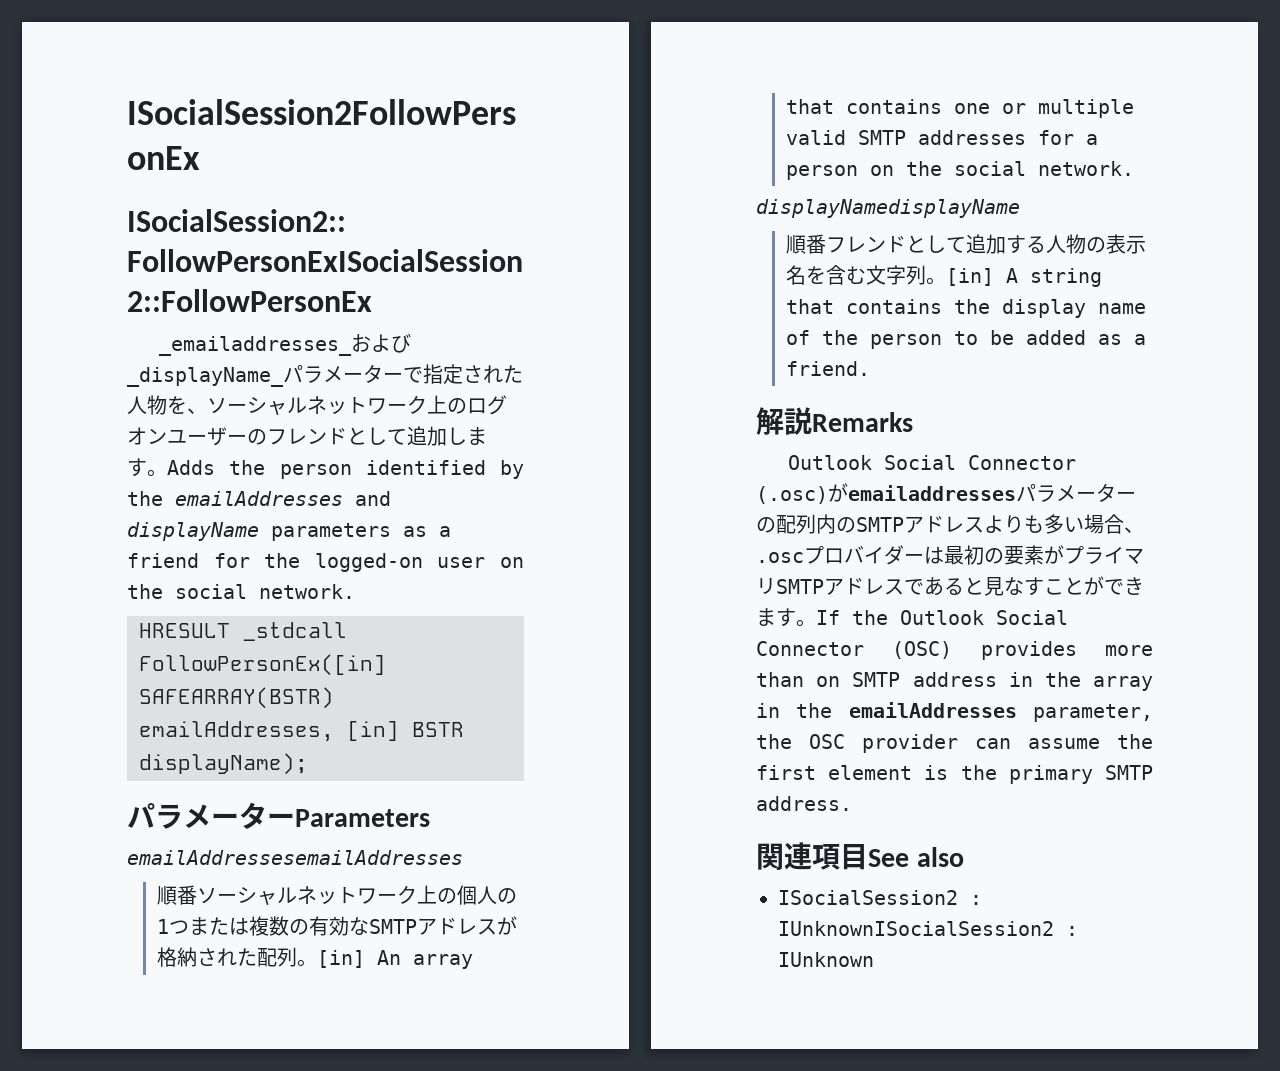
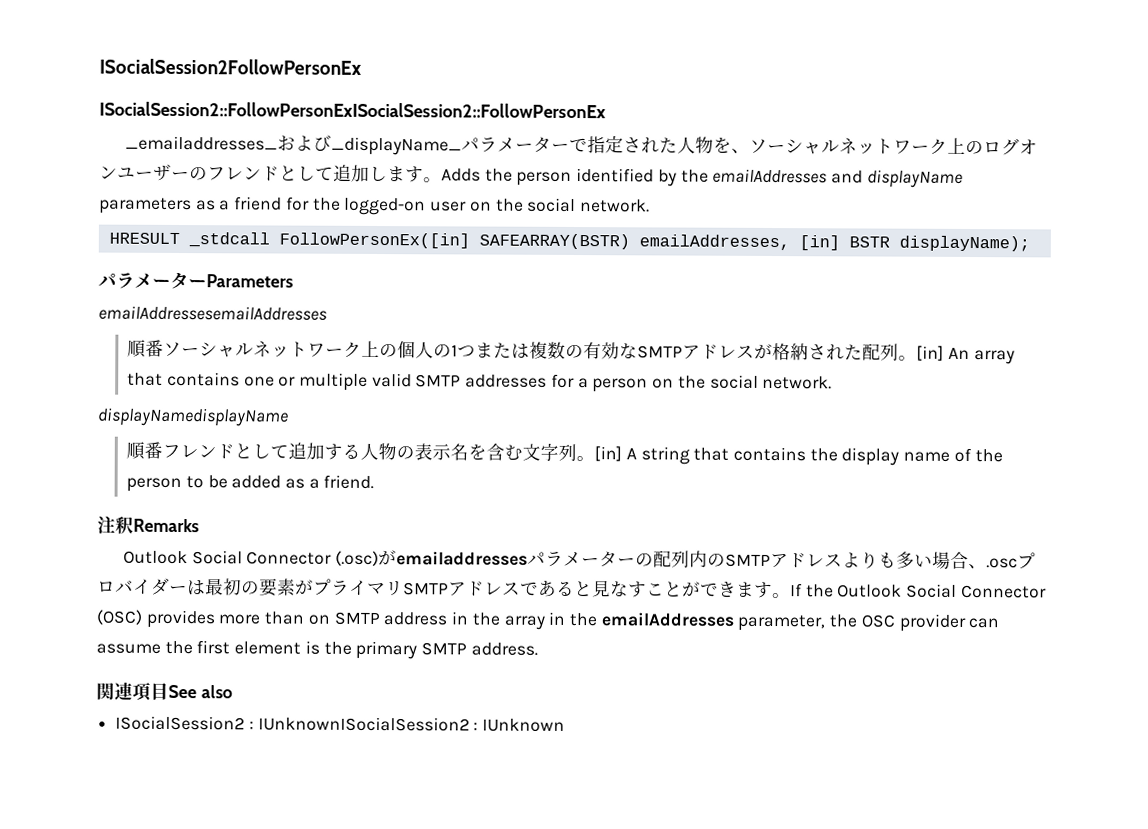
[756,407,812,435] 解説 -> [97,515,134,534] 注釈

